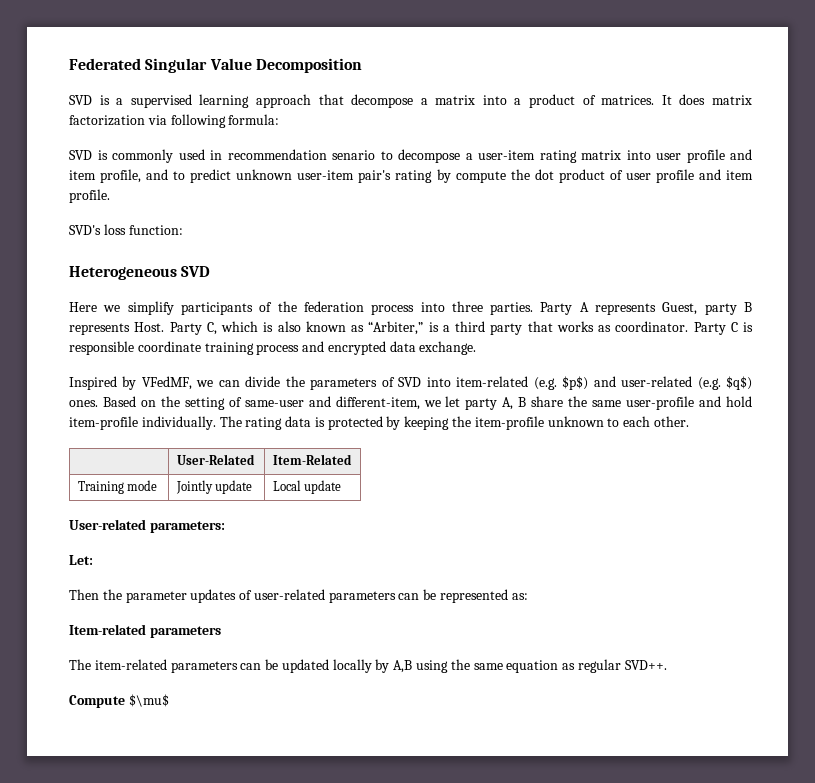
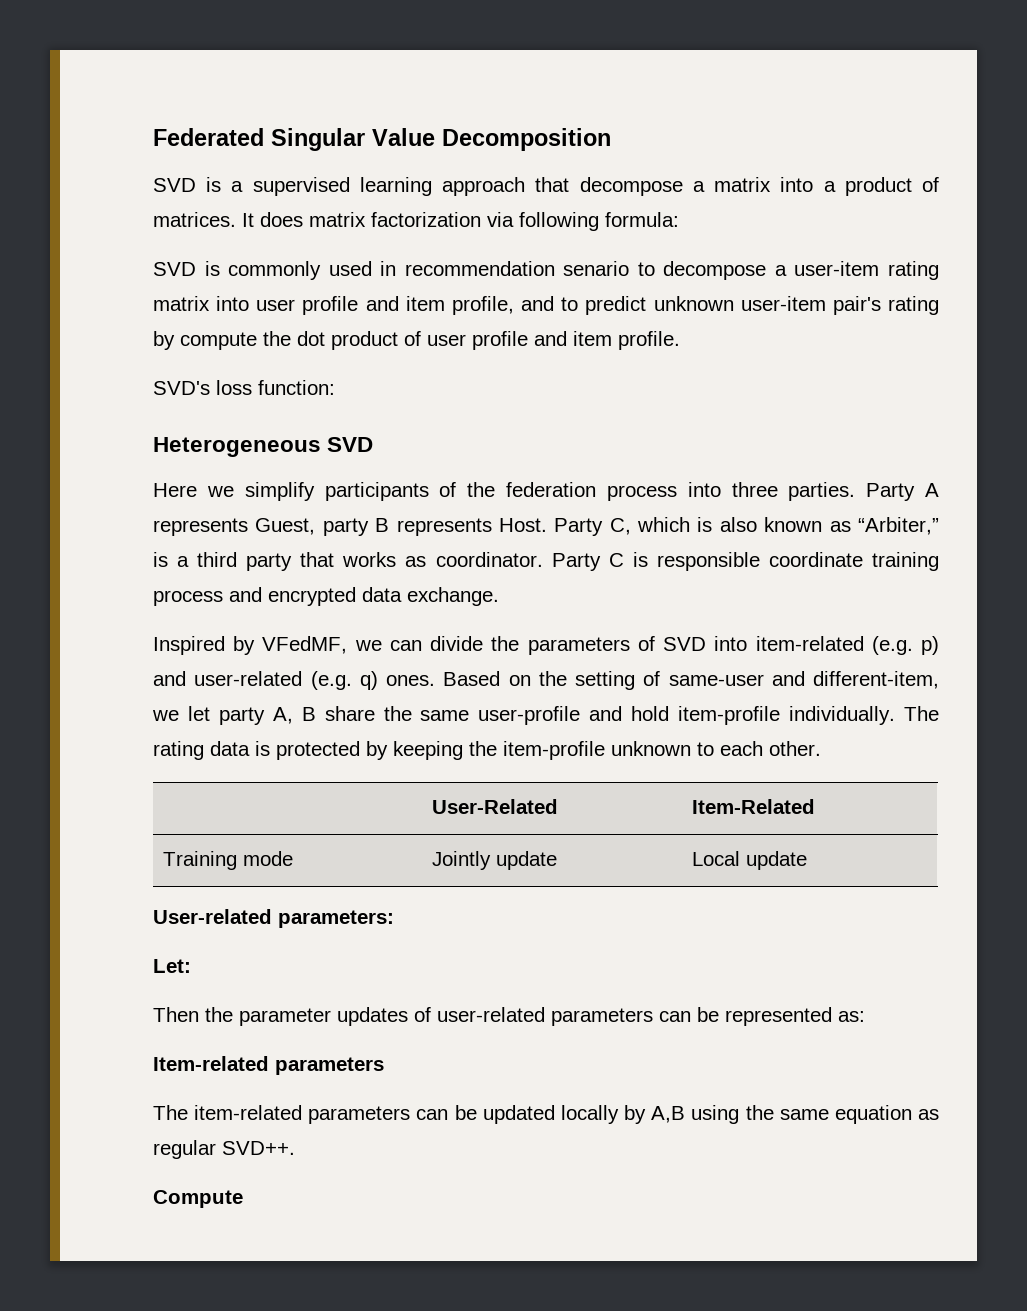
[562,376,589,390] $p$) -> [921,636,940,655] p)
[726,376,753,390] $q$) -> [359,671,378,690] q)
[128,694,169,707] $\mu$ -> (243, 1199) none

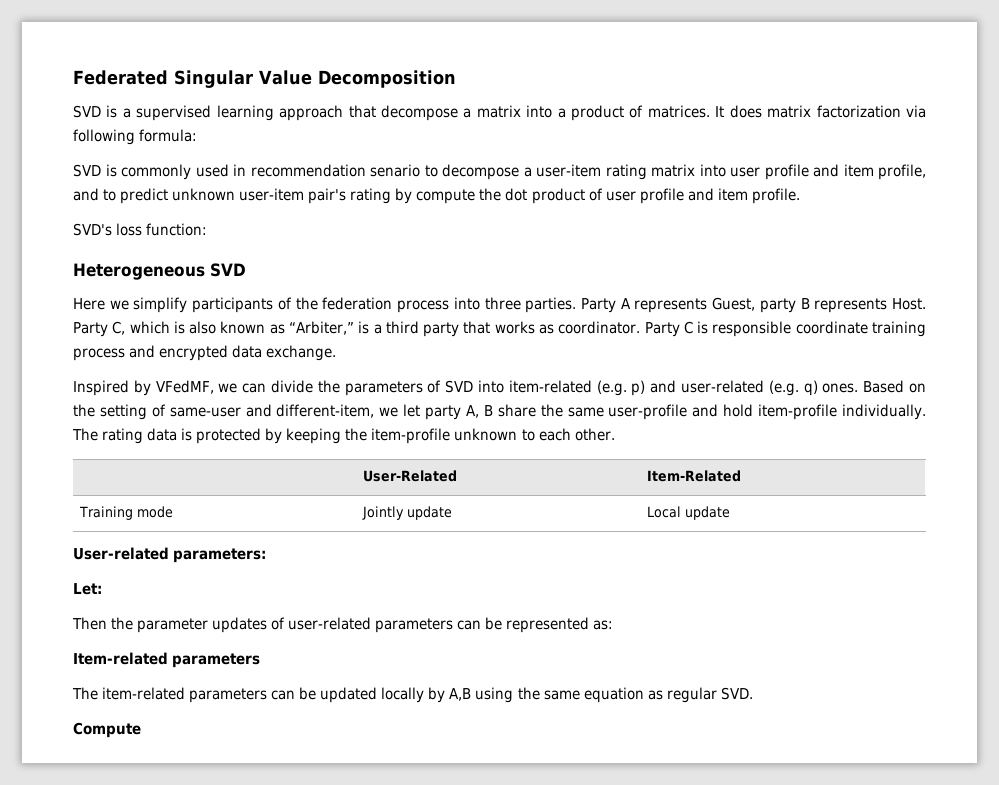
[222,1141,295,1155] SVD++. -> [720,687,753,700] SVD.

